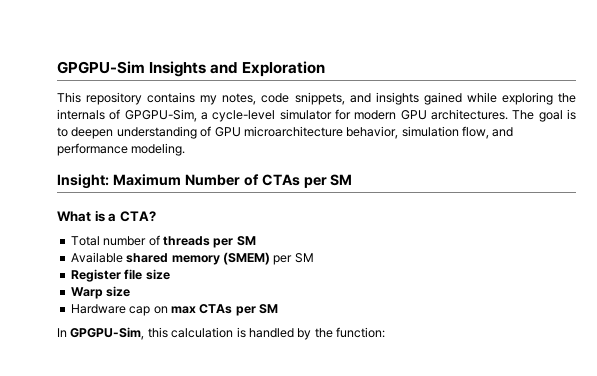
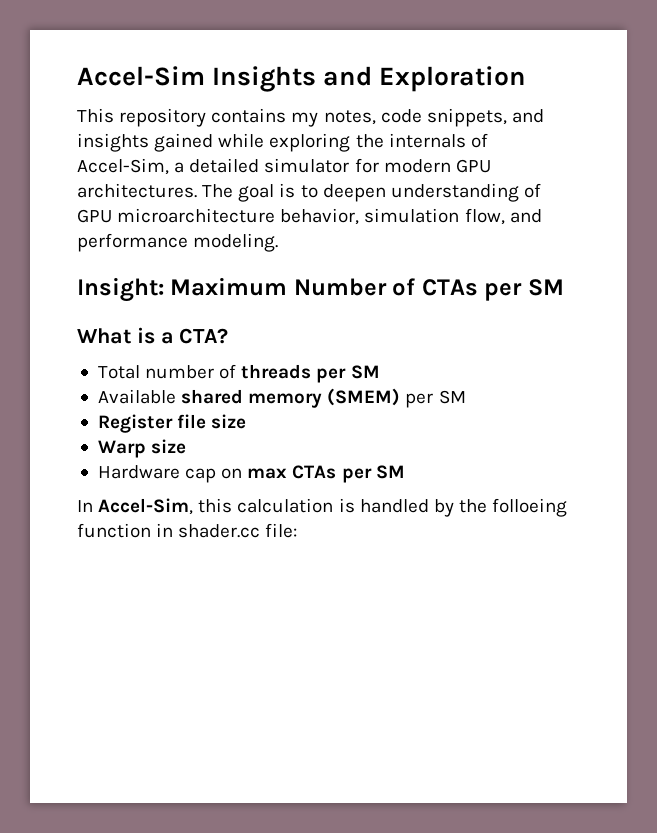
[57,61,145,74] GPGPU-Sim -> [77,66,205,86] Accel-Sim
[124,109,276,122] GPGPU-Sim, a cycle-level -> [77,158,260,175] Accel-Sim, a detailed
[70,327,145,340] GPGPU-Sim, -> [98,498,194,515] Accel-Sim,
[336,327,385,338] function: -> [492,498,568,517] [77,523,298,538] folloeing function in shader.cc file:

